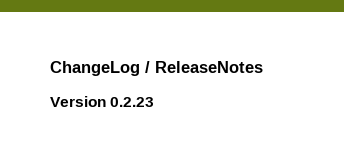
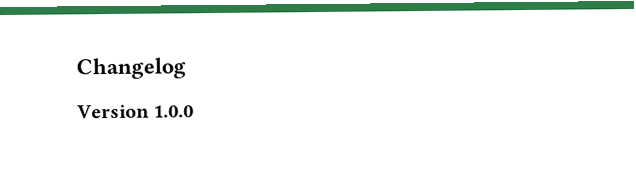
[50,61,263,76] ChangeLog / ReleaseNotes -> [76,57,186,80] Changelog
[110,97,155,107] 0.2.23 -> [153,105,195,118] 1.0.0

